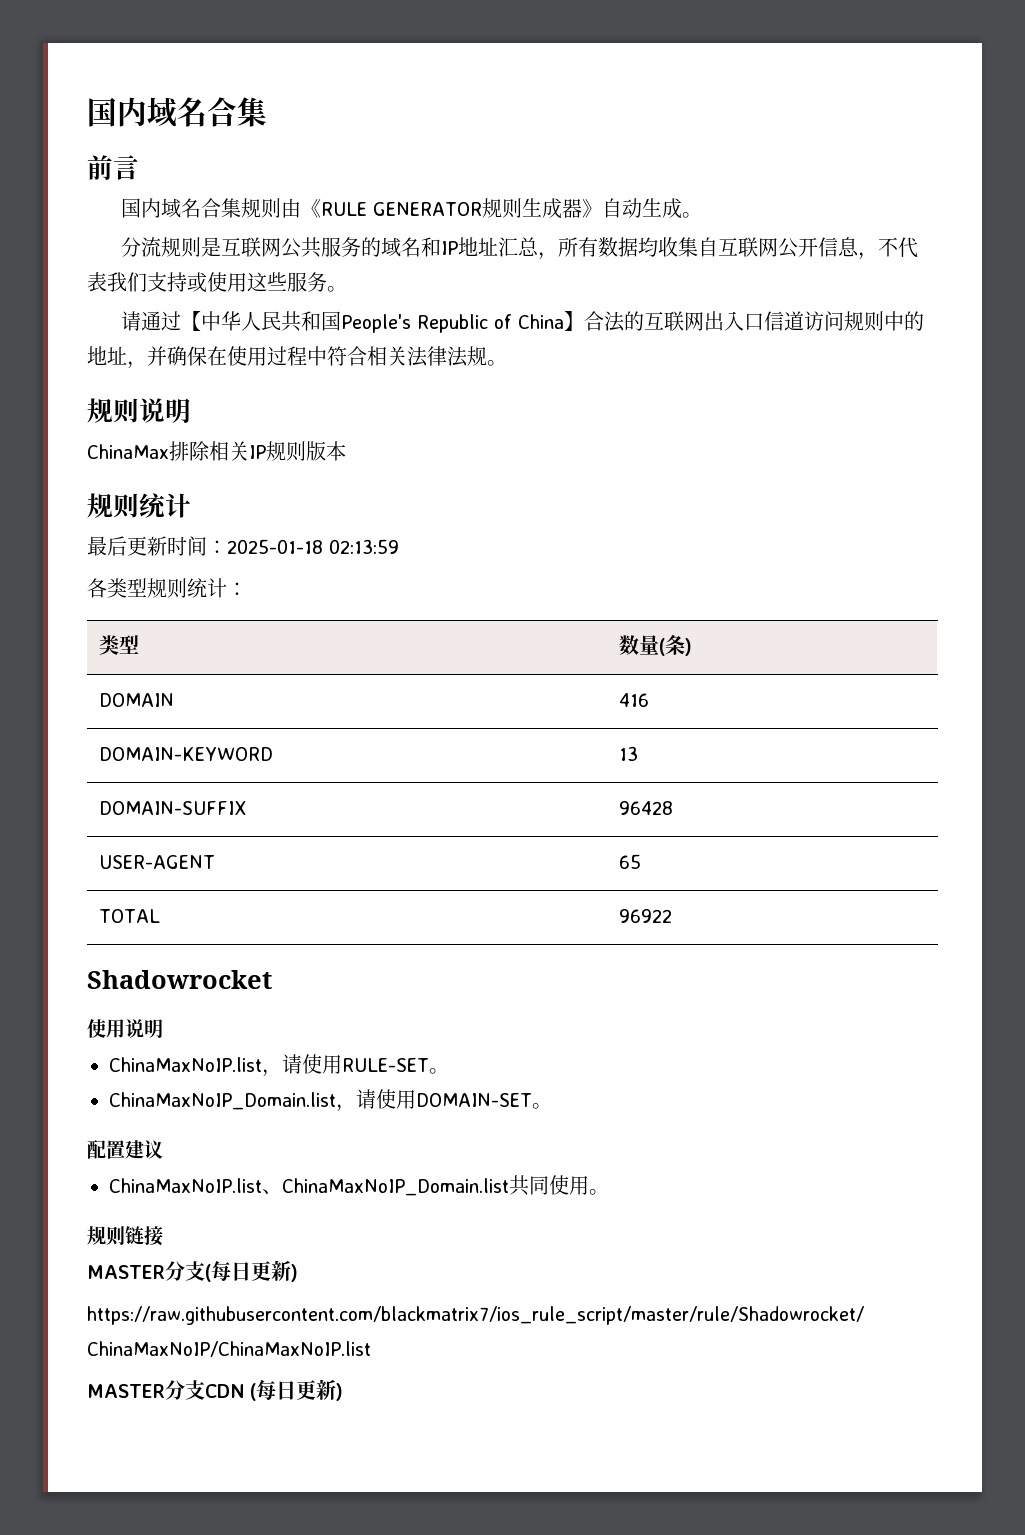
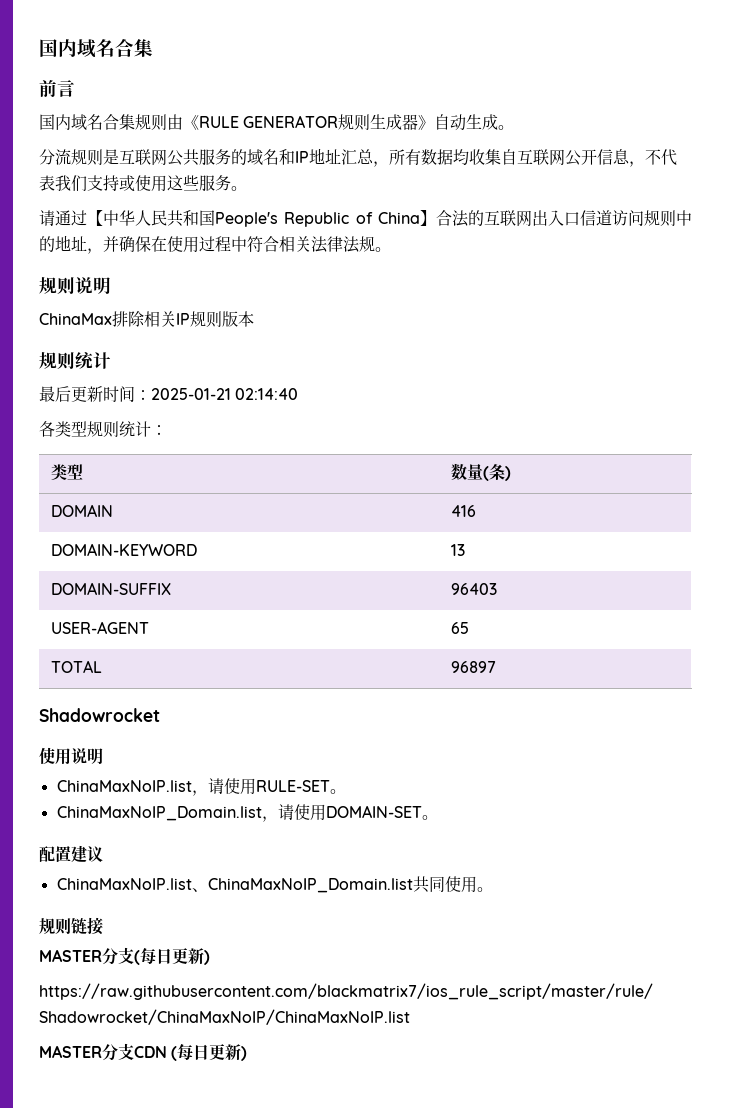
[227,539,399,554] 2025-01-18 02:13:59 -> [151,388,299,400] 2025-01-21 02:14:40
[618,801,673,815] 96428 -> [450,583,497,595] 96403
[618,909,672,923] 96922 -> [450,661,496,673] 96897

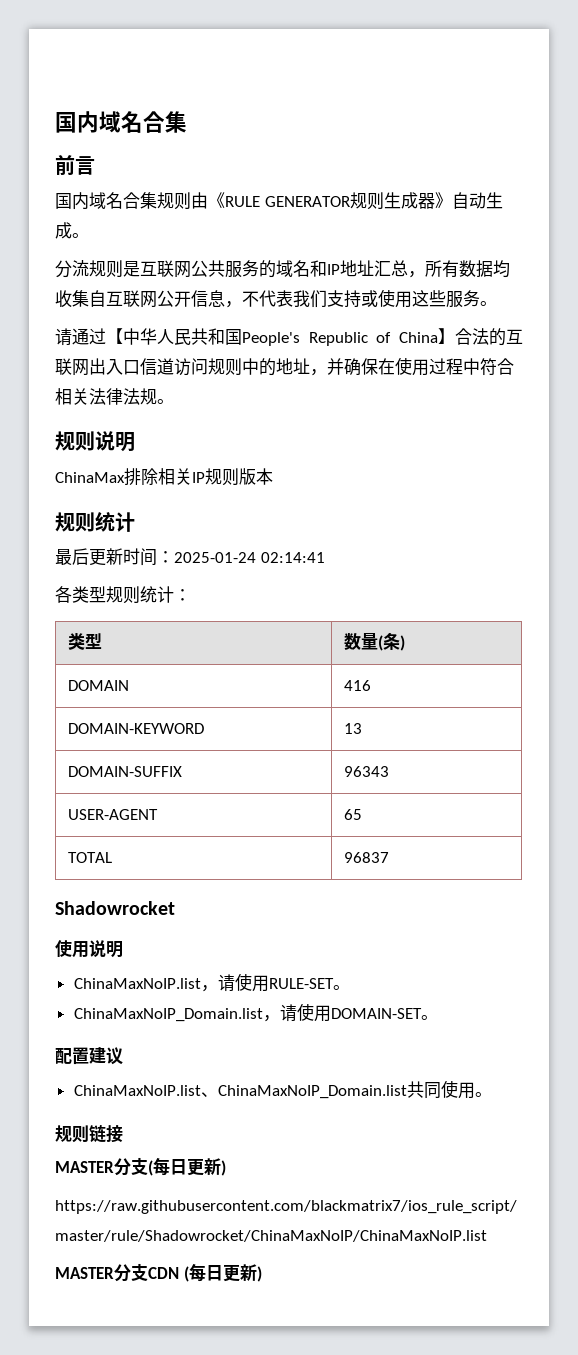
[151,388,299,400] 2025-01-21 02:14:40 -> [174,552,325,563] 2025-01-24 02:14:41
[450,583,497,595] 96403 -> [344,766,390,777] 96343
[450,661,496,673] 96897 -> [344,852,390,863] 96837

